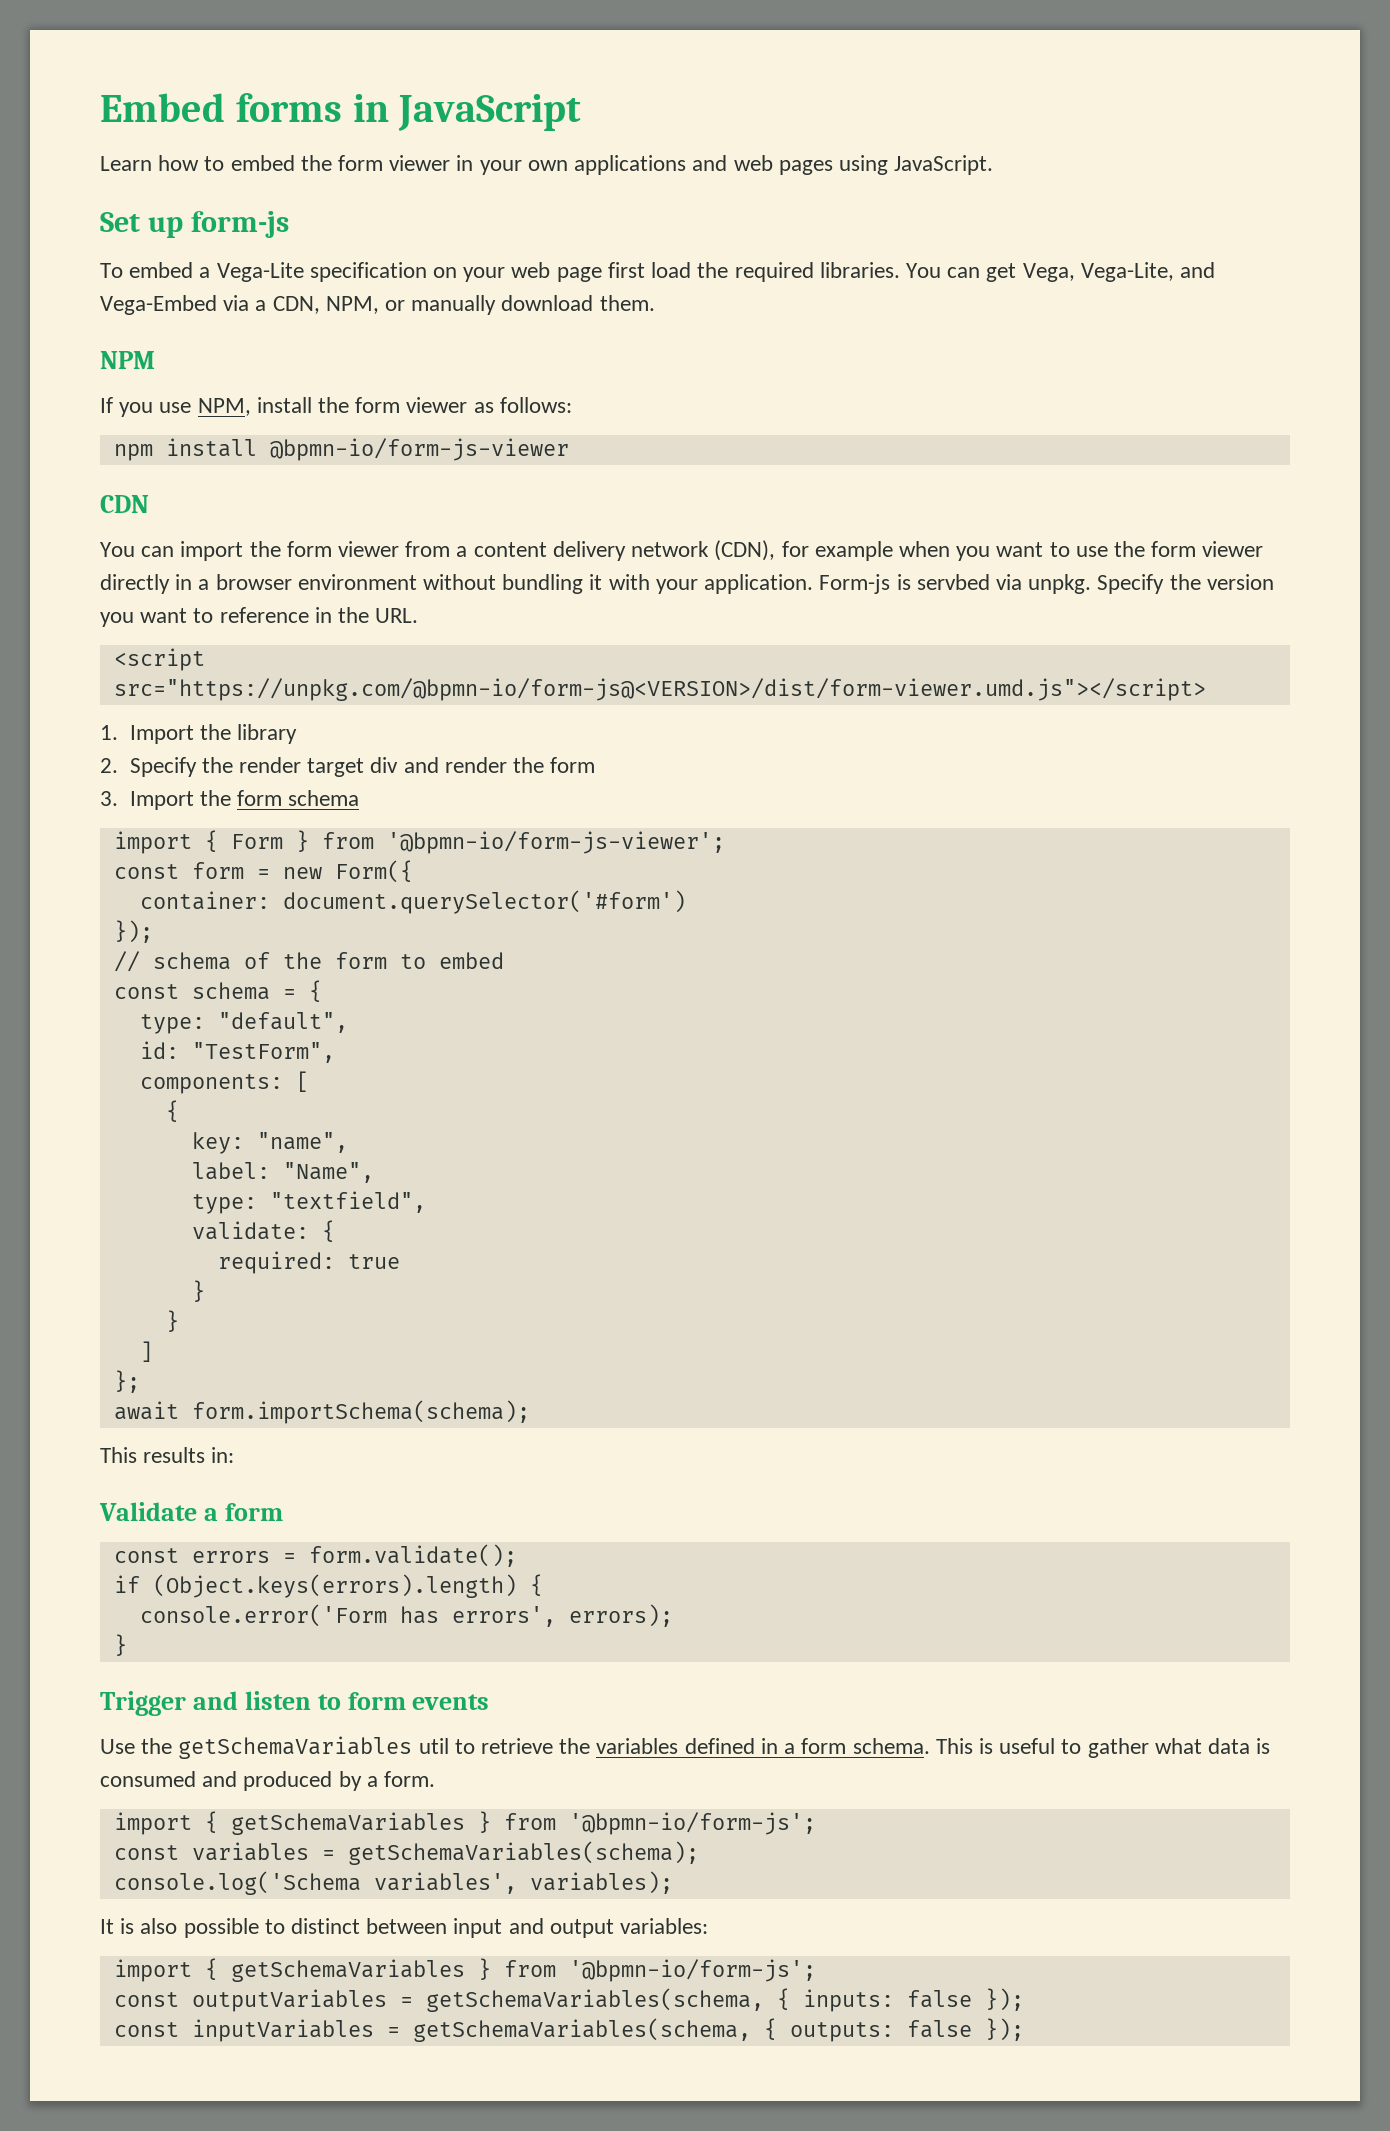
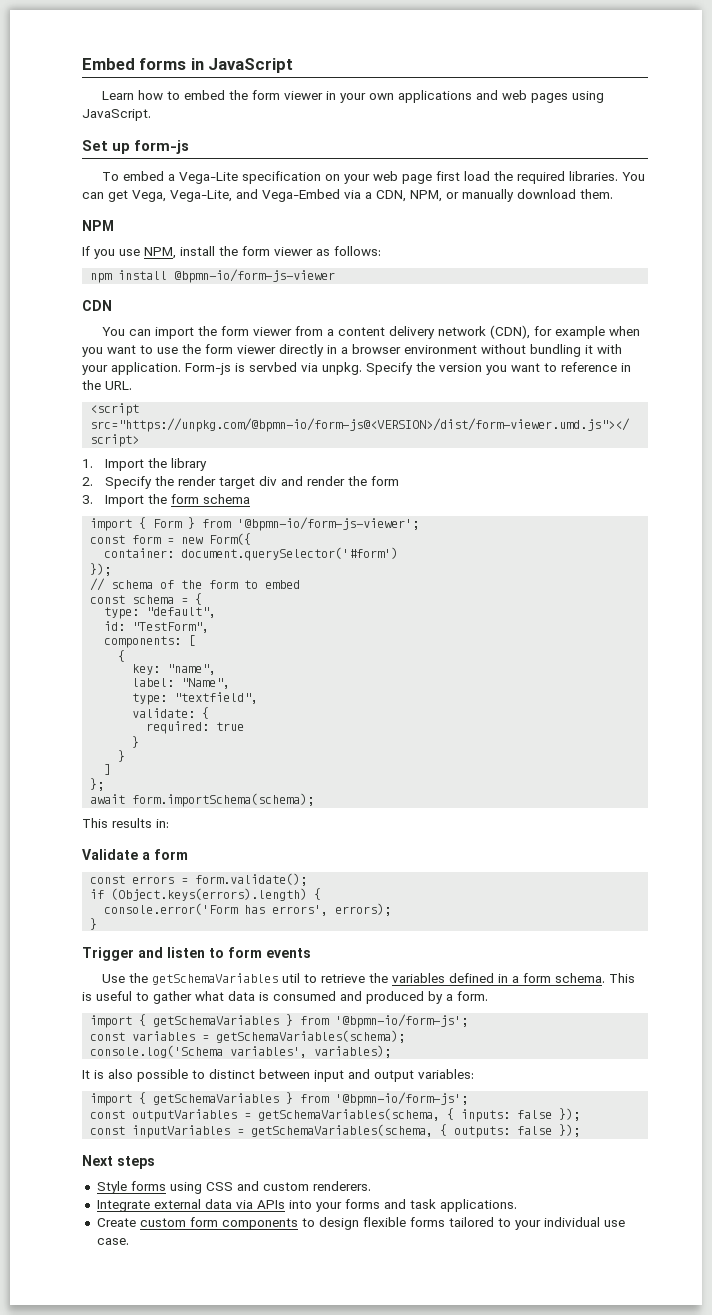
(1024, 2029) none -> [82,1155,155,1169] [96,1181,371,1194] [96,1199,517,1212] [96,1217,625,1230] [96,1238,129,1245] // Next steps // Style forms using CSS and custom renderers. // Integrate external data via APIs into your forms and task applications. // Create custom form components to design flexible forms tailored to your individual use case.

